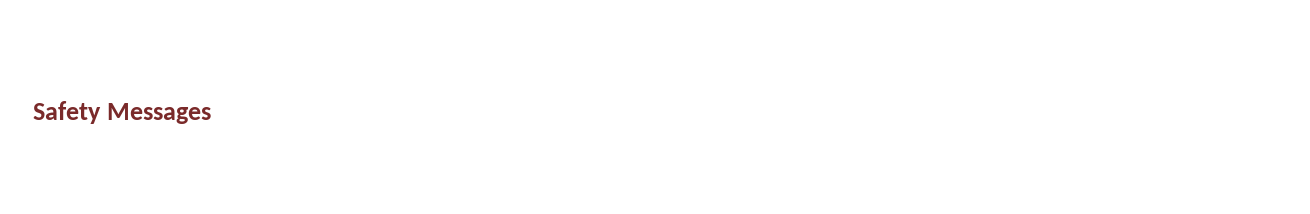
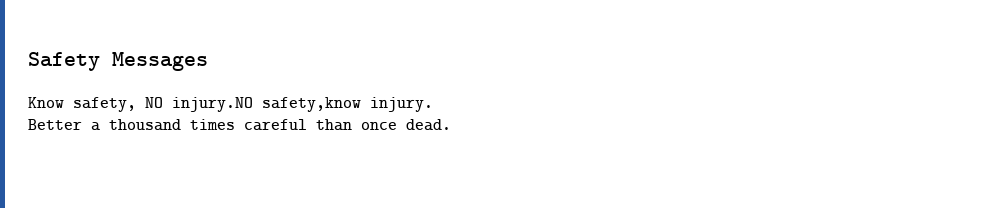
(212, 113) none -> [28,97,433,112] [28,119,451,131] // Know safety, NO injury.NO safety,know injury. // Better a thousand times careful than once dead.

